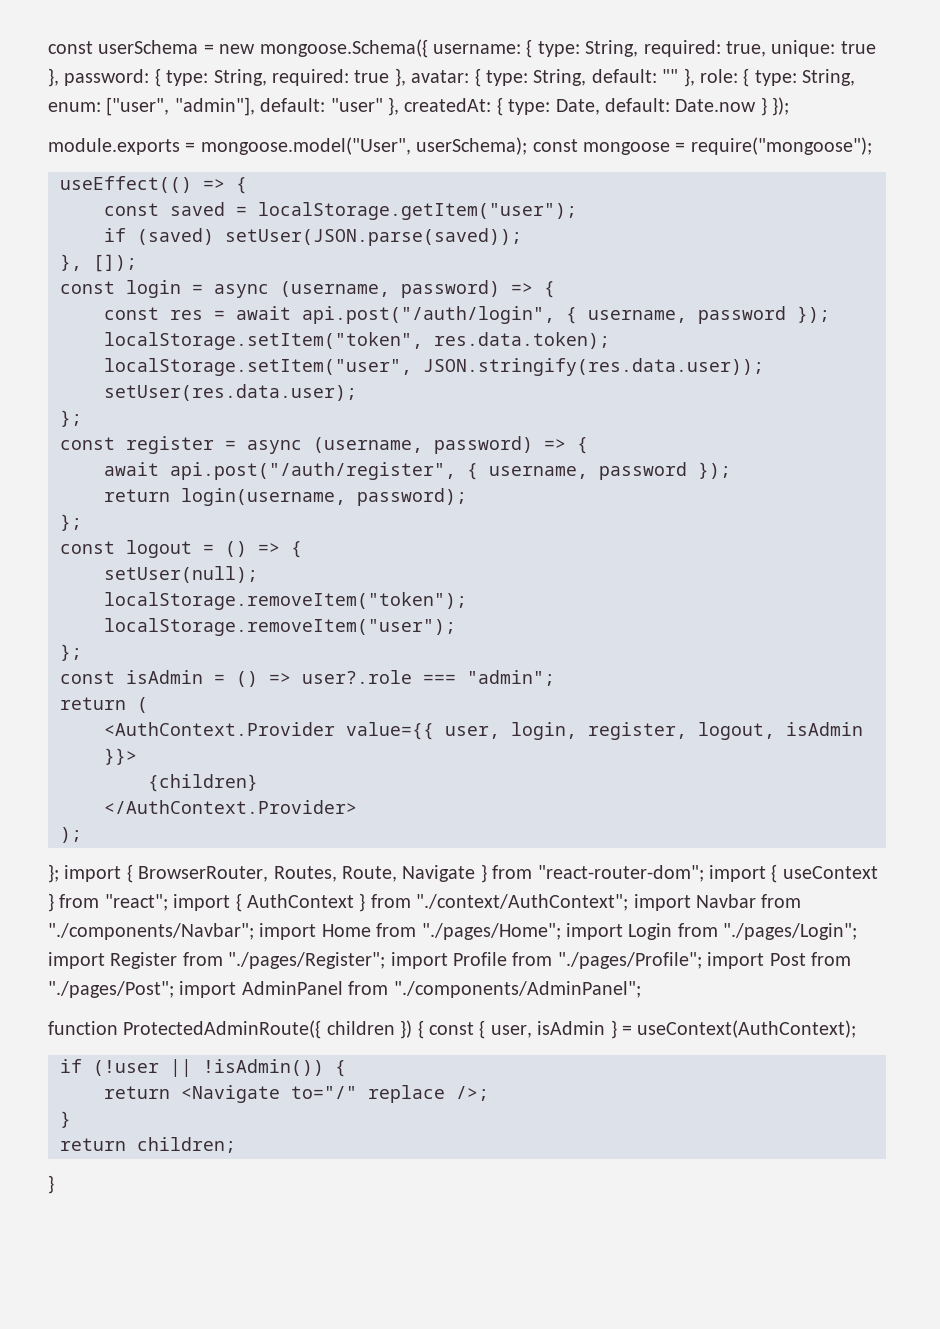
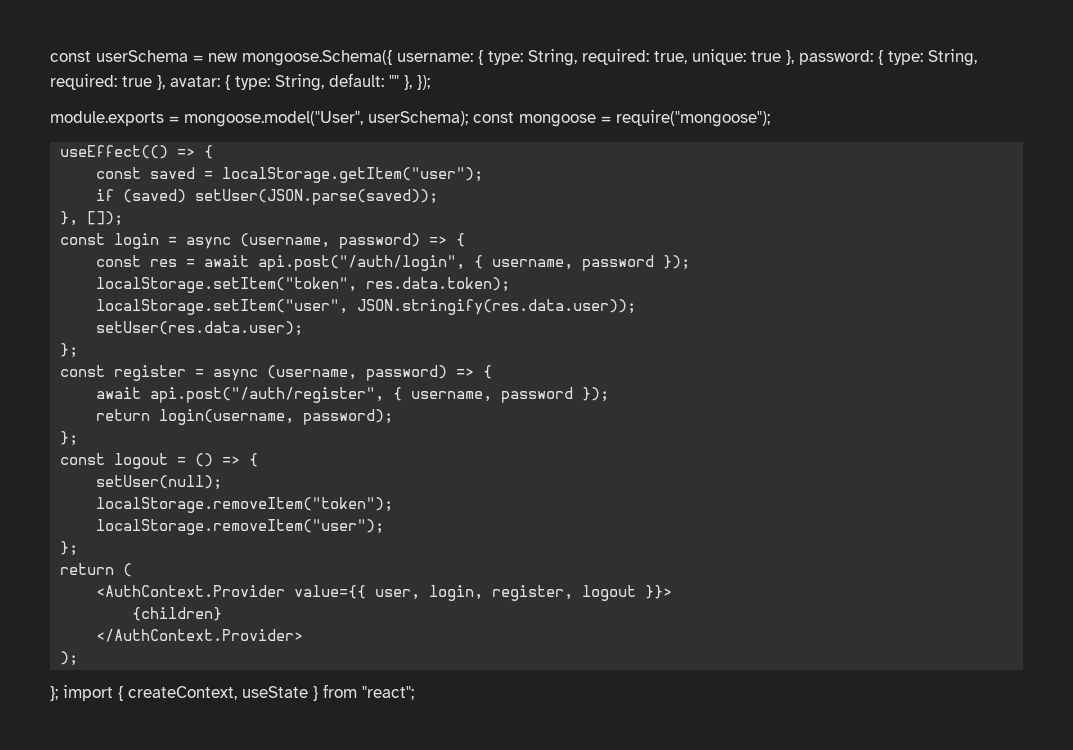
[699,68,856,87] [48,97,767,116] role: { type: String, enum: ["user", "admin"], default: "user" }, createdAt: { type: Date, default: Date.now } -> (412, 82) none
[60,670,555,687] // const isAdmin = () => user?.role === "admin"; -> (79, 548) none
[698,722,863,740] logout, isAdmin -> [582,585,637,601] logout
[138,864,878,883] [48,893,802,912] [48,923,858,940] [48,952,851,969] [48,981,641,998] [48,1020,857,1039] [60,1059,346,1077] [104,1085,489,1103] [60,1111,71,1128] [60,1137,236,1153] [48,1175,54,1194] BrowserRouter, Routes, Route, Navigate } from "react-router-dom"; import { useContext } from "react"; import { AuthContext } from "./context/AuthContext"; import Navbar from "./components/Navbar"; import Home from "./pages/Home"; import Login from "./pages/Login"; import Register from "./pages/Register"; import Profile from "./pages/Profile"; import Post from "./pages/Post"; import AdminPanel from "./components/AdminPanel"; // function ProtectedAdminRoute({ children }) { const { user, isAdmin } = useContext(AuthContext); // if (!user || !isAdmin()) { // return <Navigate to="/" replace />; // } // return children; // } -> [128,684,414,701] createContext, useState } from "react";

